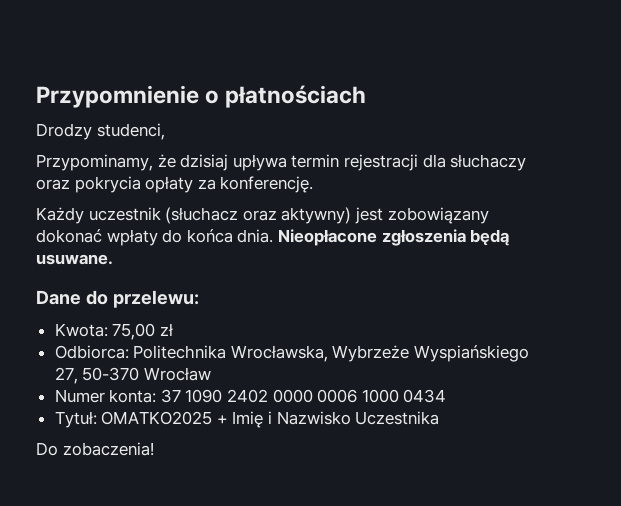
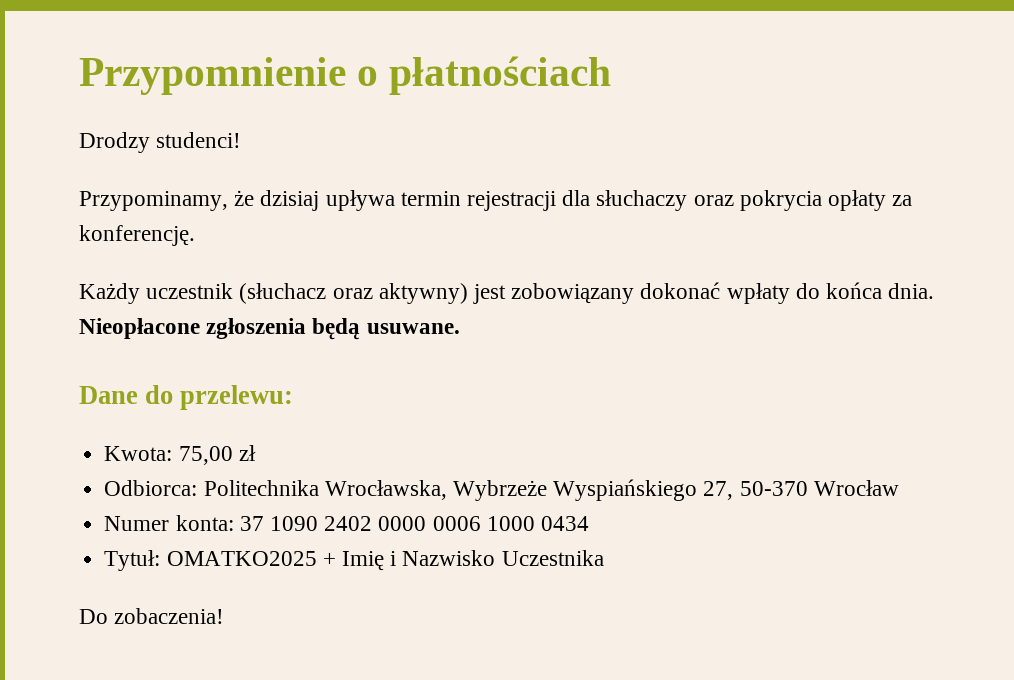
[96,123,165,140] studenci, -> [156,132,242,148] studenci!

